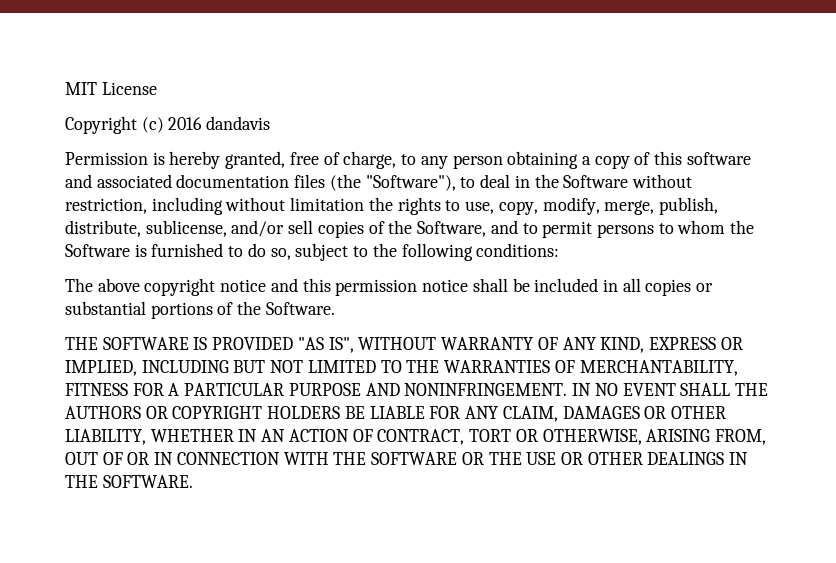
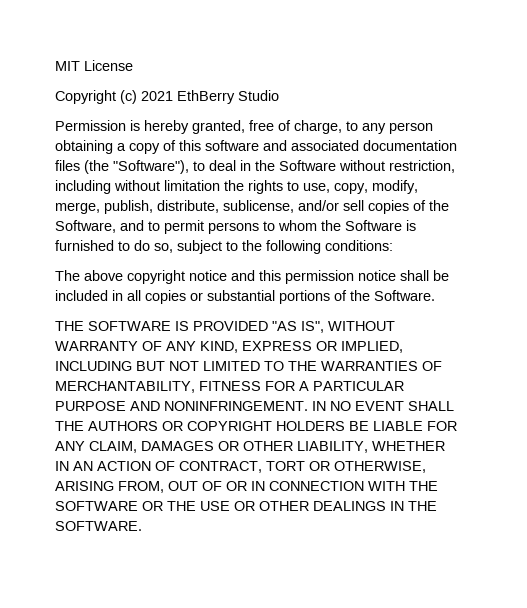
[168,116,271,130] 2016 dandavis -> [141,90,279,104] 2021 EthBerry Studio

